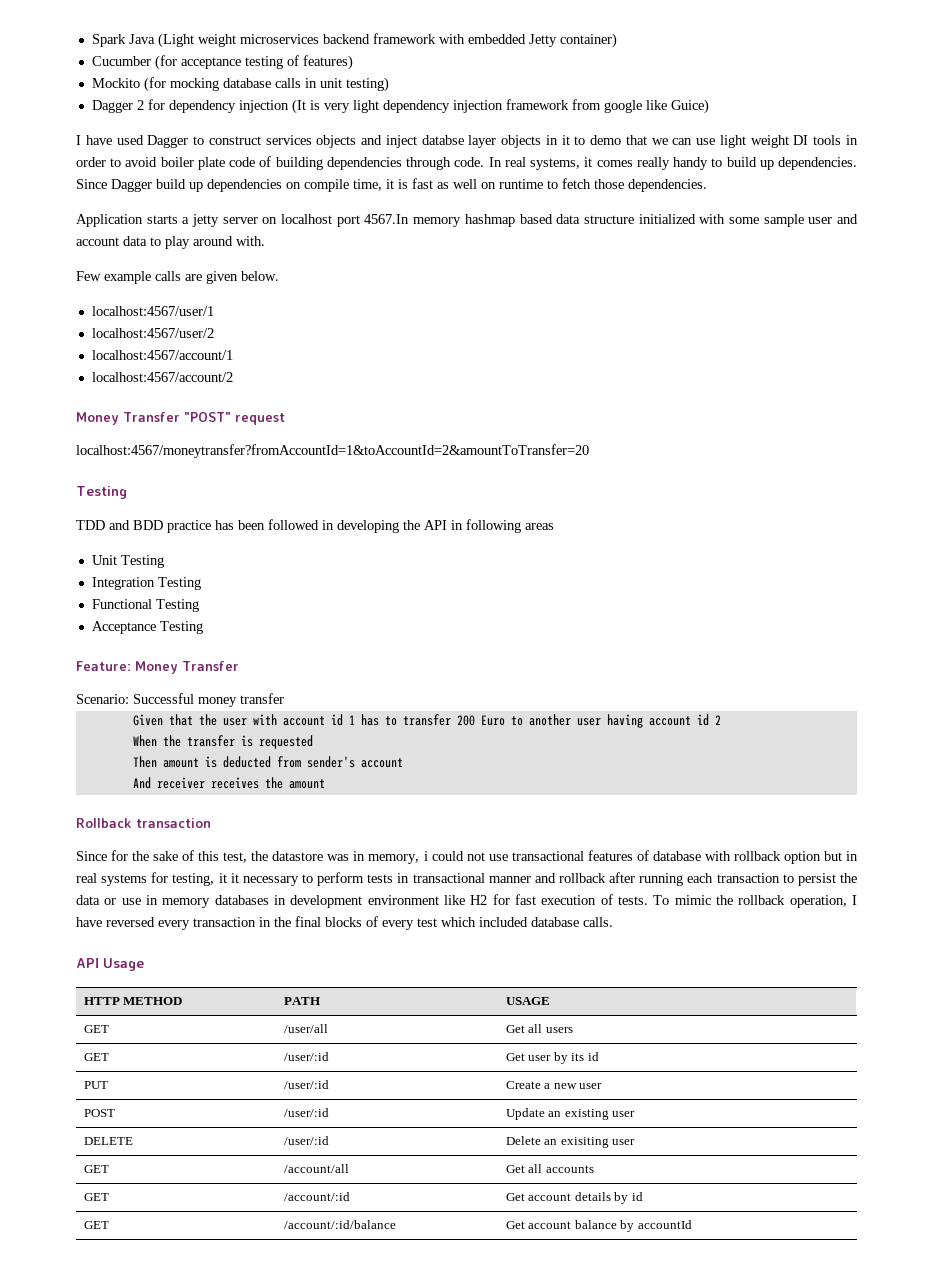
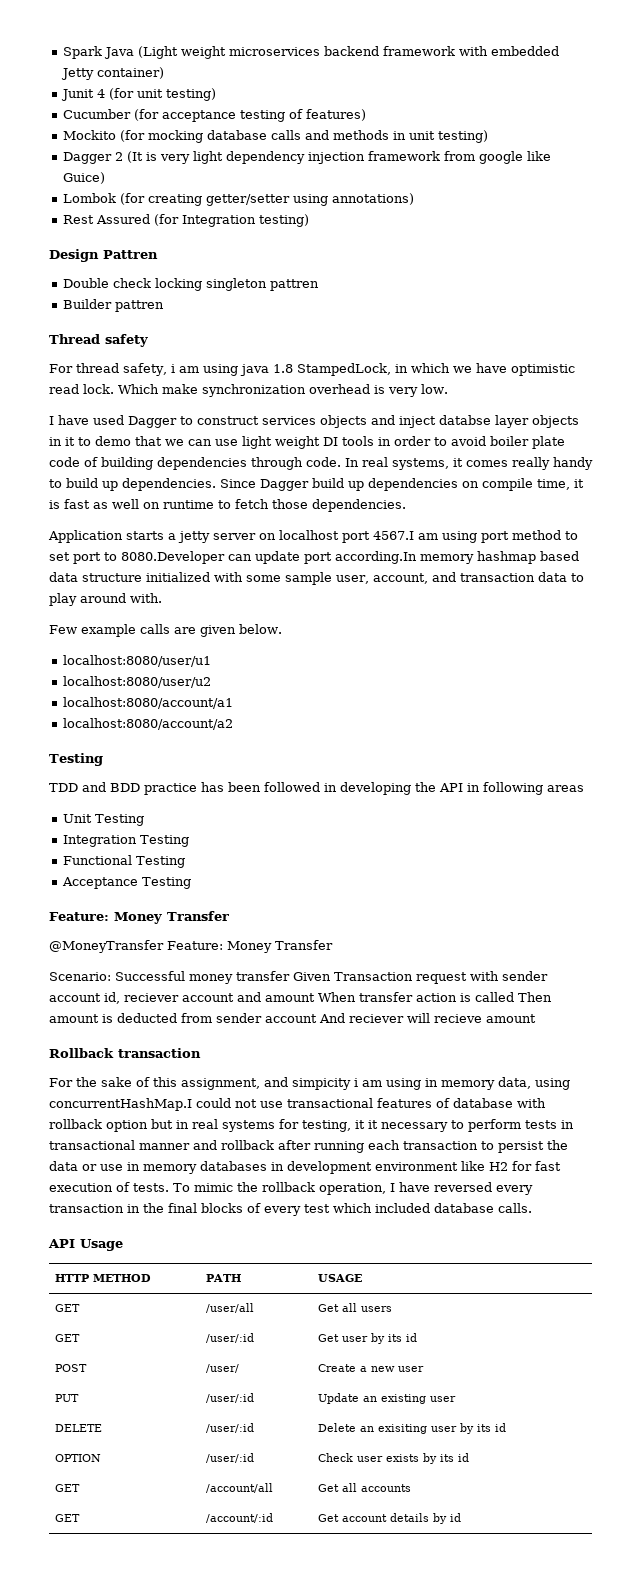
(617, 40) none -> [60,88,216,101] // Junit 4 (for unit testing)
(301, 83) none -> [304,130,389,140] and methods
[147,99,289,113] for dependency injection -> (123, 156) none
(709, 106) none -> [62,193,414,206] [62,214,309,227] [49,249,158,262] [62,278,319,291] [62,299,164,312] [49,334,148,347] [49,363,575,376] [49,384,448,397] // Lombok (for creating getter/setter using annotations) // Rest Assured (for Integration testing) // Design Pattren // Double check locking singleton pattren // Builder pattren // Thread safety // For thread safety, i am using java 1.8 StampedLock, in which we have optimistic read lock. Which make synchronization overhead is very low.
[364,214,410,224] 4567.In -> [373,530,578,543] [49,551,417,564] 4567.I am using port method to set port to 8080.Developer can update port according.In
[808,214,859,224] [76,237,119,246] user and account -> [336,572,535,584] user, account, and transaction
[91,306,214,316] [91,328,214,338] [91,350,233,360] [91,372,233,382] [76,412,285,425] [76,444,589,458] localhost:4567/user/1 // localhost:4567/user/2 // localhost:4567/account/1 // localhost:4567/account/2 // Money Transfer "POST" request // localhost:4567/moneytransfer?fromAccountId=1&toAccountId=2&amountToTransfer=20 -> [62,655,211,667] [62,676,211,688] [62,697,233,709] [62,718,233,730] localhost:8080/user/u1 // localhost:8080/user/u2 // localhost:8080/account/a1 // localhost:8080/account/a2
(239, 666) none -> [49,940,333,953] // @MoneyTransfer Feature: Money Transfer
[132,714,721,728] [132,735,313,749] // Given that the user with account id 1 has to transfer 200 Euro to another user having account id 2 // When the transfer is requested // -> [293,971,548,984] [49,992,514,1004] Given Transaction request with sender account id, reciever account and amount When transfer action is called
[306,756,403,768] [132,777,283,789] sender's account // And receiver receives the -> [216,1013,482,1023] sender account And reciever will recieve
[76,850,129,861] Since for -> [49,1078,73,1087] For
[223,851,428,864] test, the datastore was in memory, i -> [181,1077,570,1090] [49,1098,192,1111] assignment, and simpicity i am using in memory data, using concurrentHashMap.I
[83,1081,108,1089] [283,1080,329,1089] PUT | /user/:id -> [55,1364,88,1372] [206,1364,240,1373] POST | /user/
[83,1109,115,1117] POST -> [55,1394,80,1402] PUT
(636, 1142) none -> [460,1423,507,1434] [55,1454,102,1462] [206,1453,255,1463] [318,1453,470,1464] by its id // OPTION | /user/:id | Check user exists by its id
[83,1221,109,1229] [283,1220,396,1229] [505,1220,692,1232] // GET | /account/:id/balance | Get account balance by accountId -> (462, 1517) none

